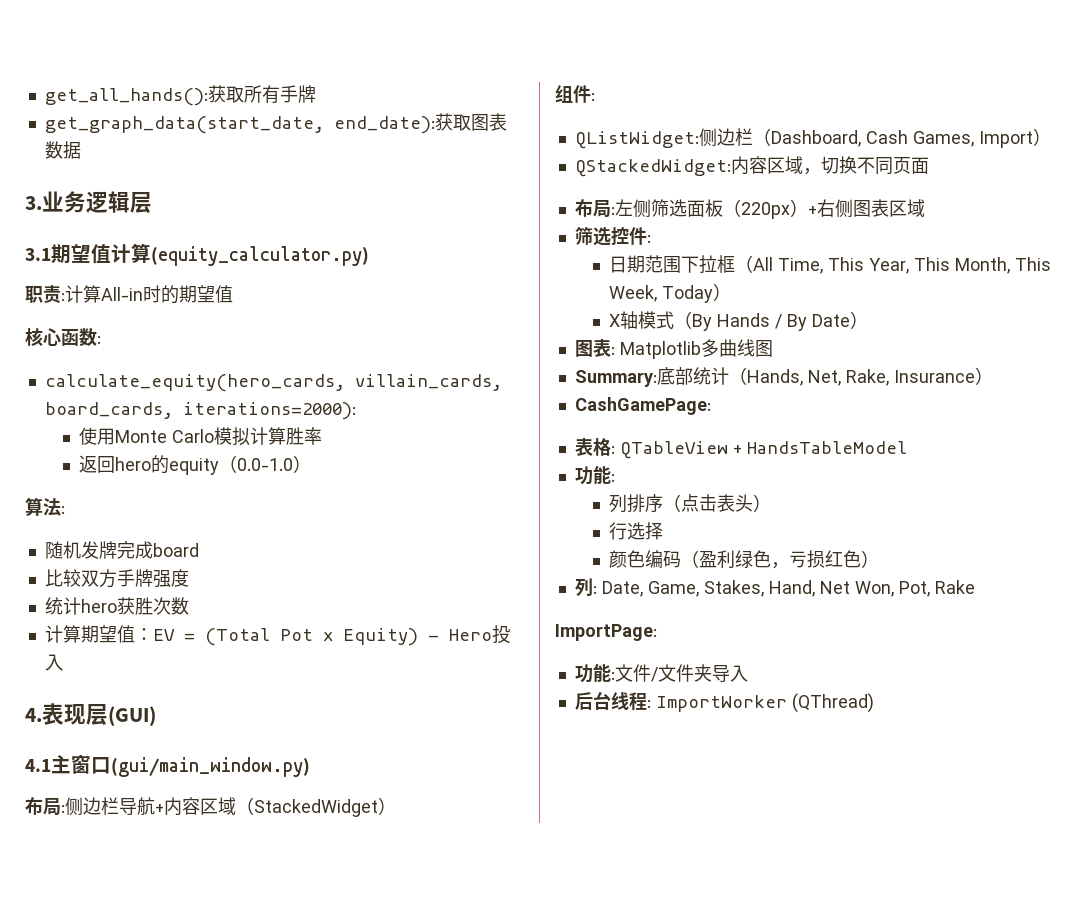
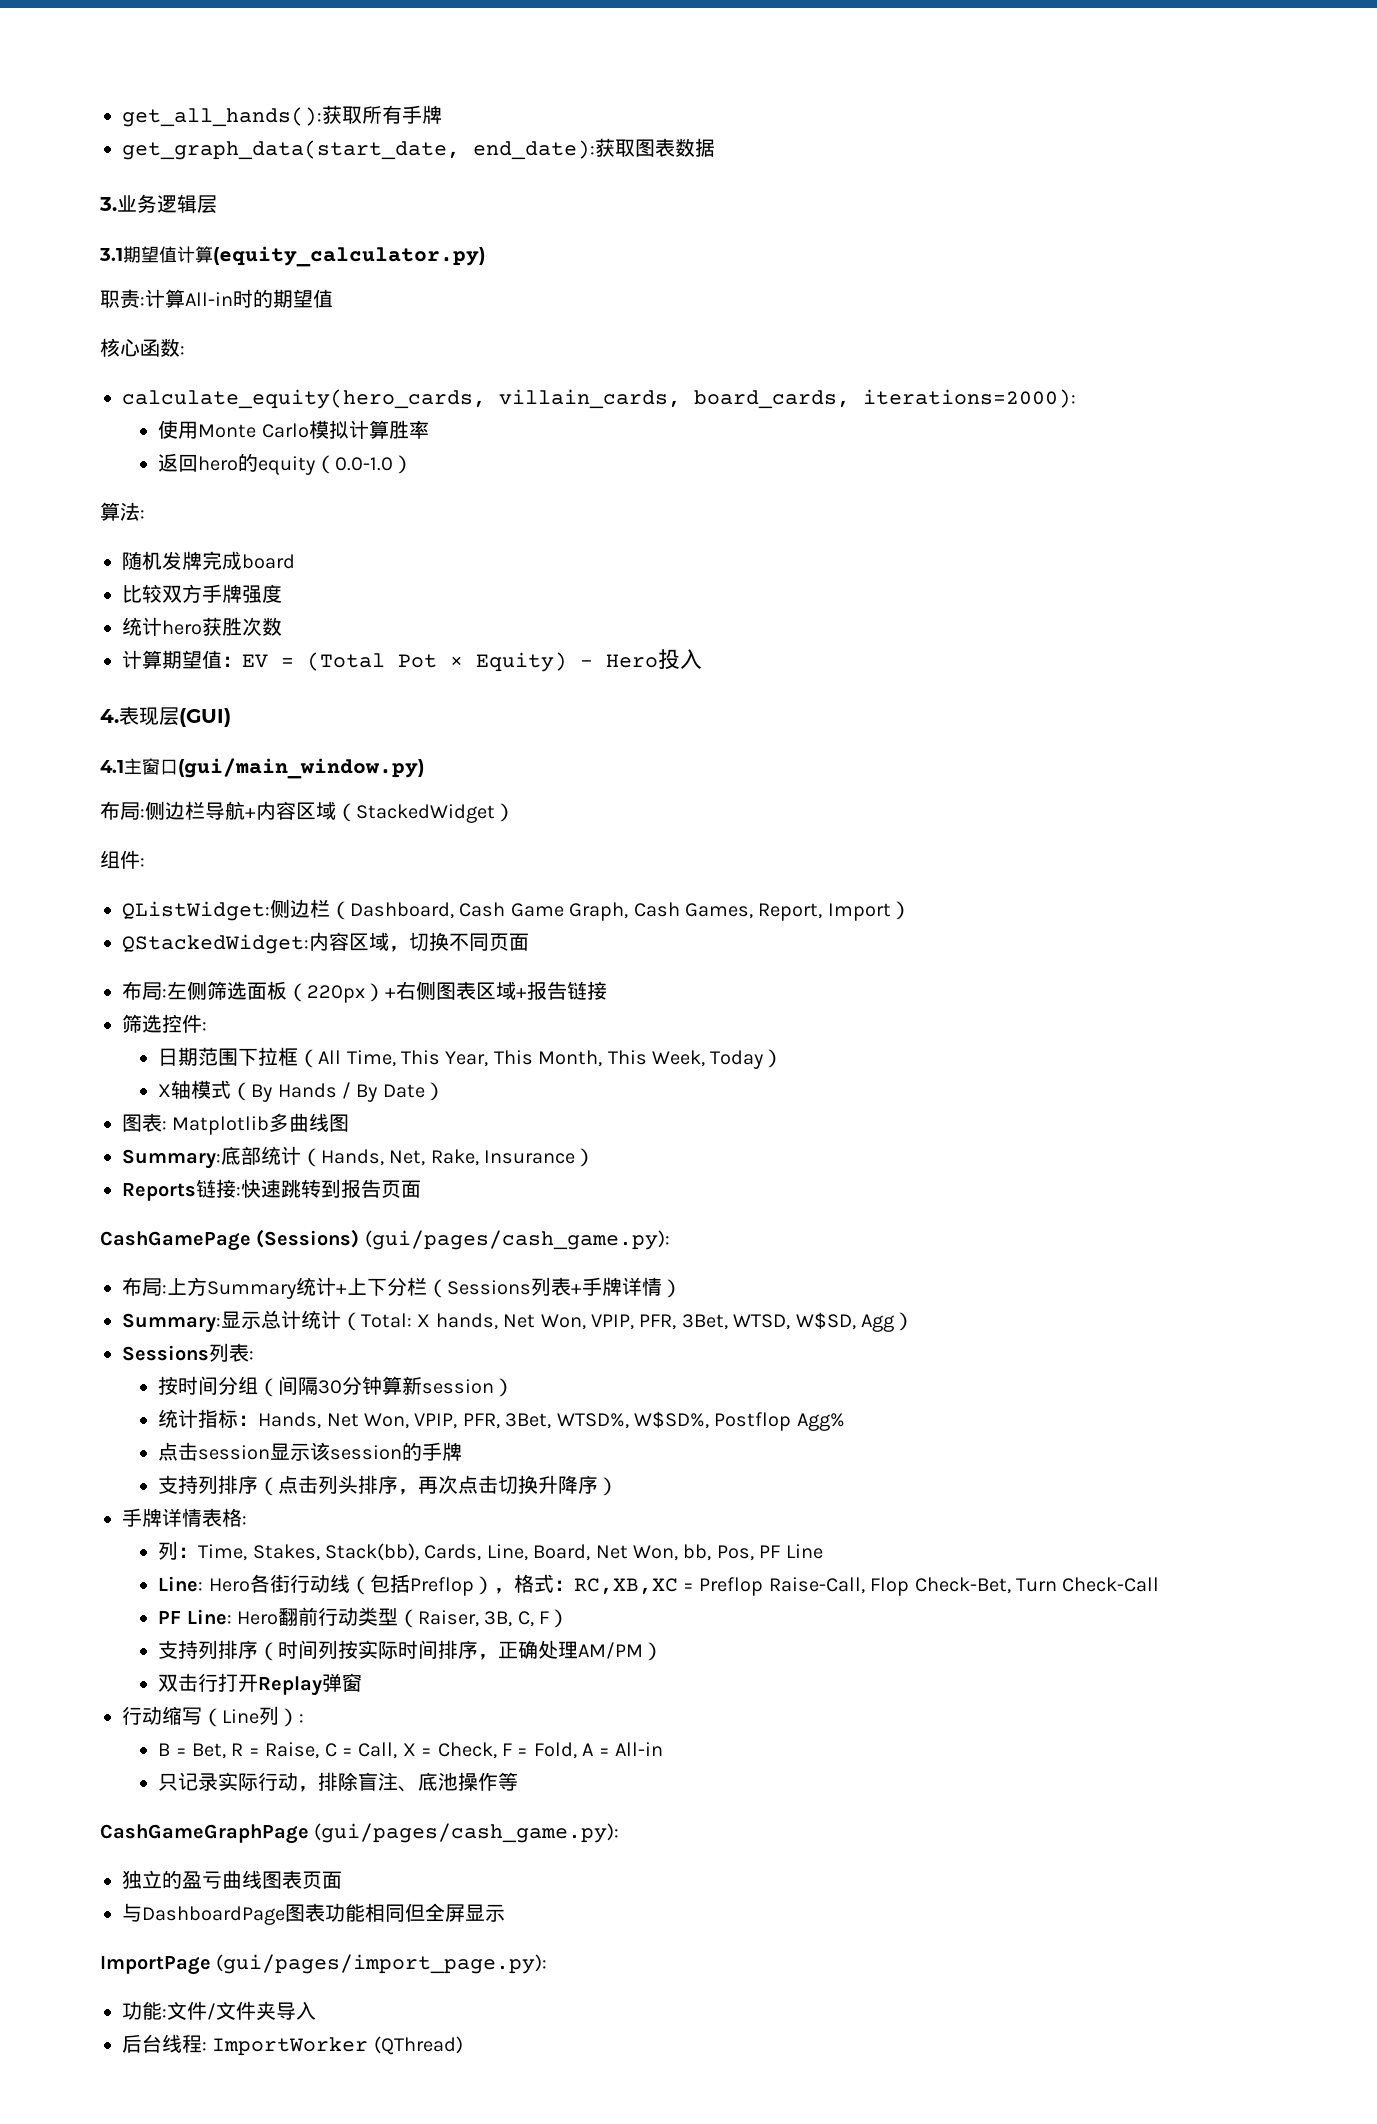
[912,131,974,147] Games, -> [510,902,823,921] Game Graph, Cash Games, Report,
(925, 208) none -> [516,981,607,1000] +报告链接
[574,397,711,415] [574,438,907,459] [574,466,615,485] [609,494,772,513] [609,522,664,540] [609,550,880,569] [574,578,975,597] [555,624,657,641] CashGamePage: // 表格: QTableView + HandsTableModel // 功能: // 列排序（点击表头） // 行选择 // 颜色编码（盈利绿色，亏损红色） // 列: Date, Game, Stakes, Hand, Net Won, Pot, Rake // ImportPage: -> [122,1179,421,1201] [100,1229,670,1251] [122,1277,682,1299] [122,1310,914,1333] [122,1343,254,1362] [158,1376,515,1397] [158,1409,845,1431] [158,1442,463,1461] [158,1475,619,1496] [122,1508,247,1527] [158,1541,823,1561] [158,1574,1160,1596] [158,1607,570,1628] [158,1640,664,1661] [158,1673,363,1696] [122,1706,304,1727] [158,1742,663,1759] [158,1772,519,1792] [100,1823,620,1844] [122,1870,342,1889] [122,1903,505,1925] [100,1954,548,1975] Reports链接:快速跳转到报告页面 // CashGamePage (Sessions) (gui/pages/cash_game.py): // 布局:上方Summary统计+上下分栏（Sessions列表+手牌详情） // Summary:显示总计统计（Total: X hands, Net Won, VPIP, PFR, 3Bet, WTSD, W$SD, Agg） // Sessions列表: // 按时间分组（间隔30分钟算新session） // 统计指标：Hands, Net Won, VPIP, PFR, 3Bet, WTSD%, W$SD%, Postflop Agg% // 点击session显示该session的手牌 // 支持列排序（点击列头排序，再次点击切换升降序） // 手牌详情表格: // 列：Time, Stakes, Stack(bb), Cards, Line, Board, Net Won, bb, Pos, PF Line // Line: Hero各街行动线（包括Preflop），格式：RC,XB,XC = Preflop Raise-Call, Flop Check-Bet, Turn Check-Call // PF Line: Hero翻前行动类型（Raiser, 3B, C, F） // 支持列排序（时间列按实际时间排序，正确处理AM/PM） // 双击行打开Replay弹窗 // 行动缩写（Line列）: // B = Bet, R = Raise, C = Call, X = Check, F = Fold, A = All-in // 只记录实际行动，排除盲注、底池操作等 // CashGameGraphPage (gui/pages/cash_game.py): // 独立的盈亏曲线图表页面 // 与DashboardPage图表功能相同但全屏显示 // ImportPage (gui/pages/import_page.py):

